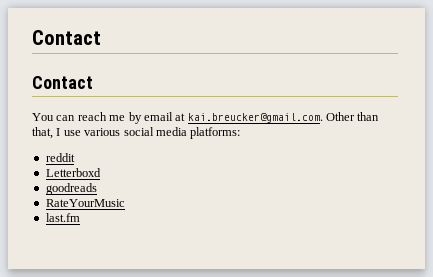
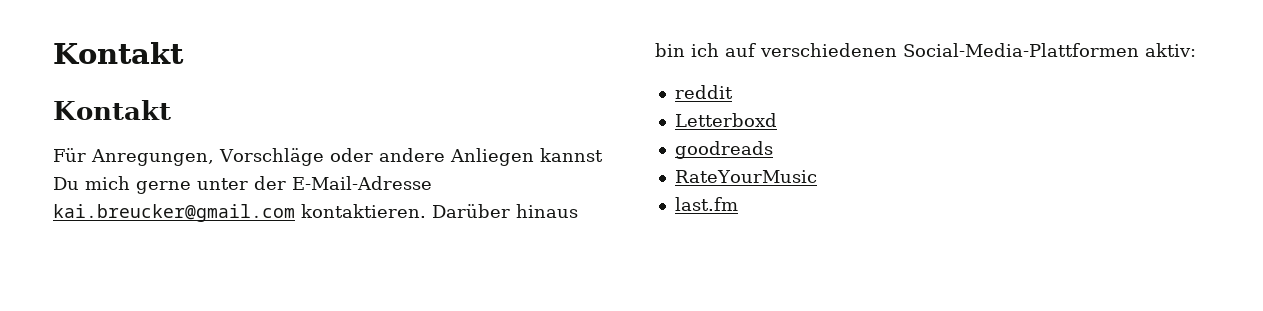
[32,30,101,45] [32,76,93,89] [32,112,380,124] [32,127,241,139] Contact // Contact // You can reach me by email at kai.breucker@gmail.com. Other than that, I use various social media platforms: -> [53,42,184,64] [53,100,171,120] [53,148,603,166] [53,176,432,194] [53,204,578,222] [655,43,1196,57] Kontakt // Kontakt // Für Anregungen, Vorschläge oder andere Anliegen kannst Du mich gerne unter der E-Mail-Adresse kai.breucker@gmail.com kontaktieren. Darüber hinaus bin ich auf verschiedenen Social-Media-Plattformen aktiv:

